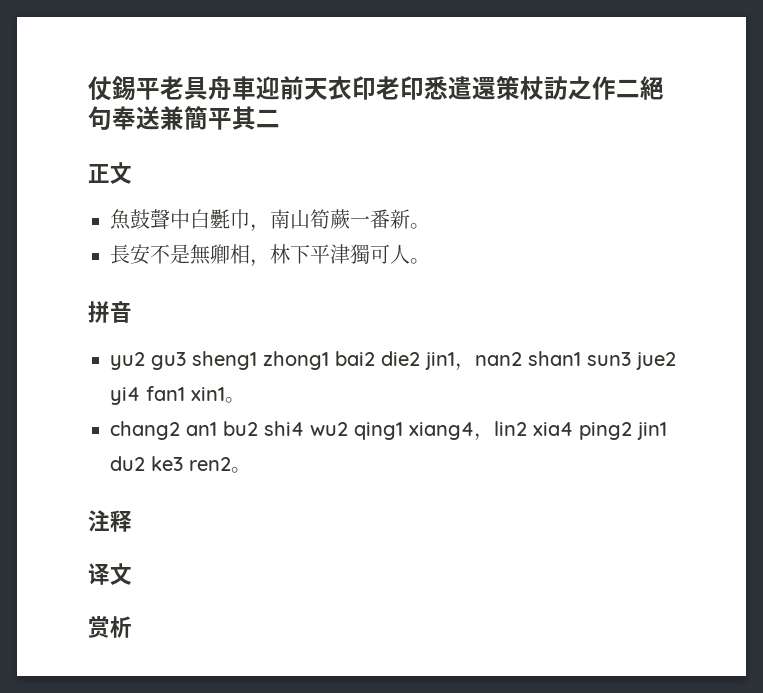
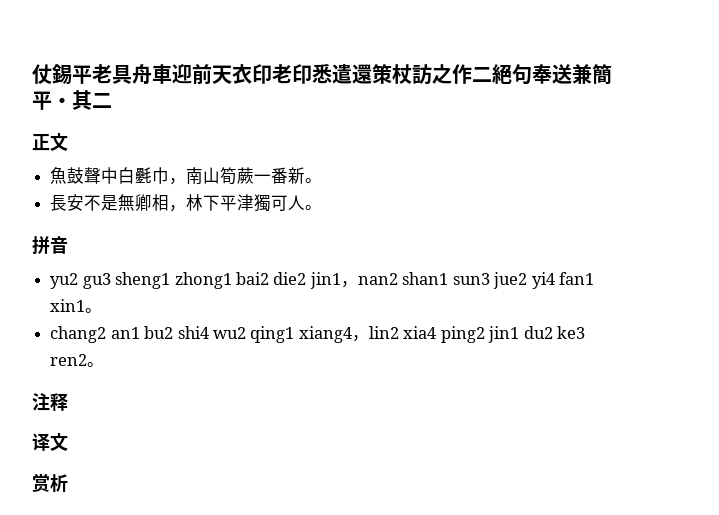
(232, 119) none -> [52,97,72,108] ・

